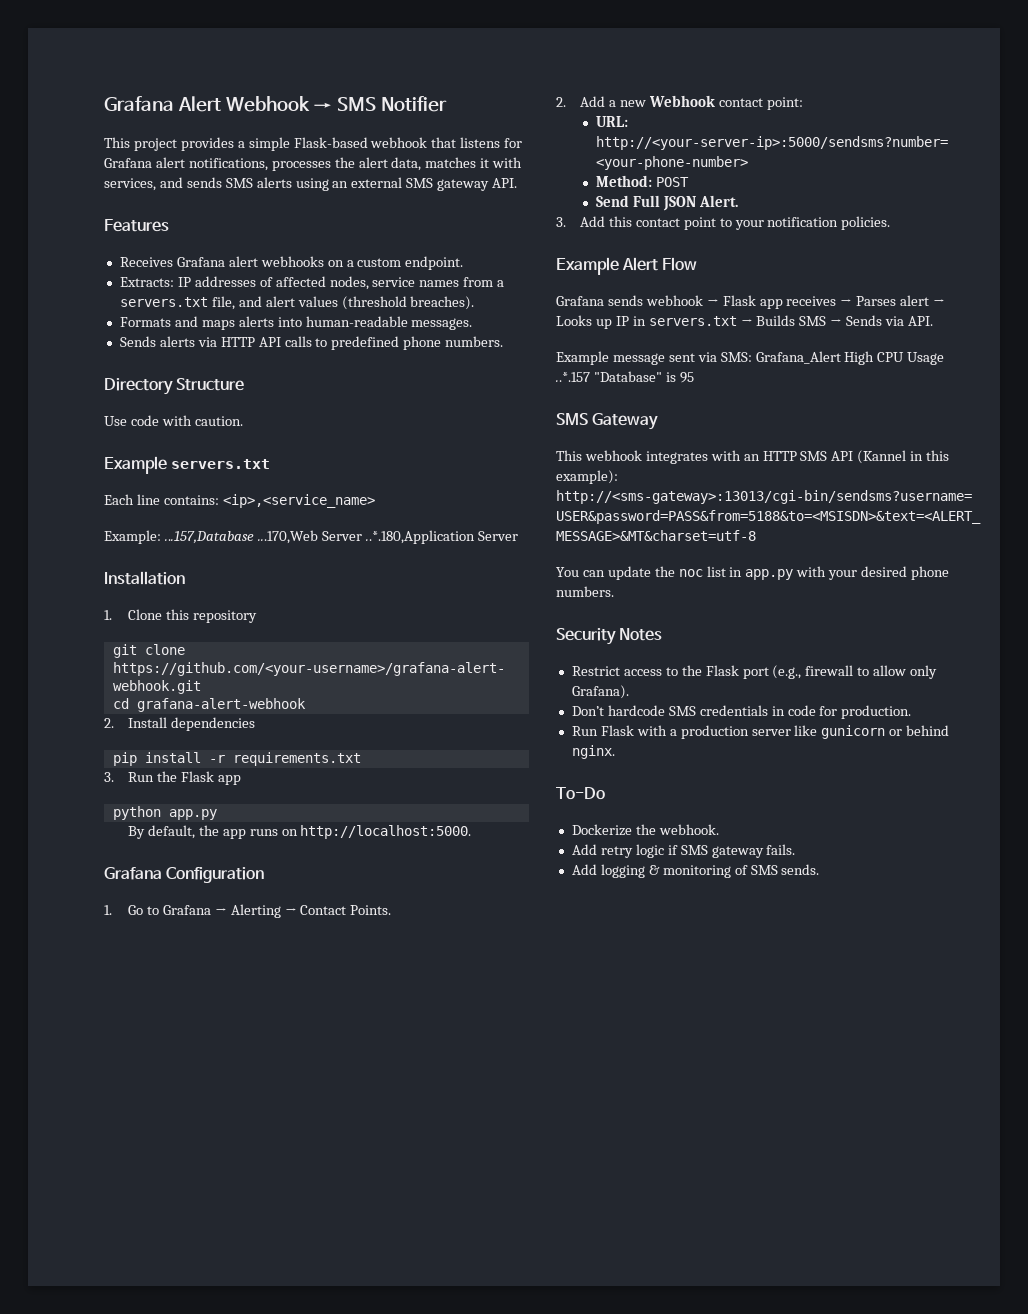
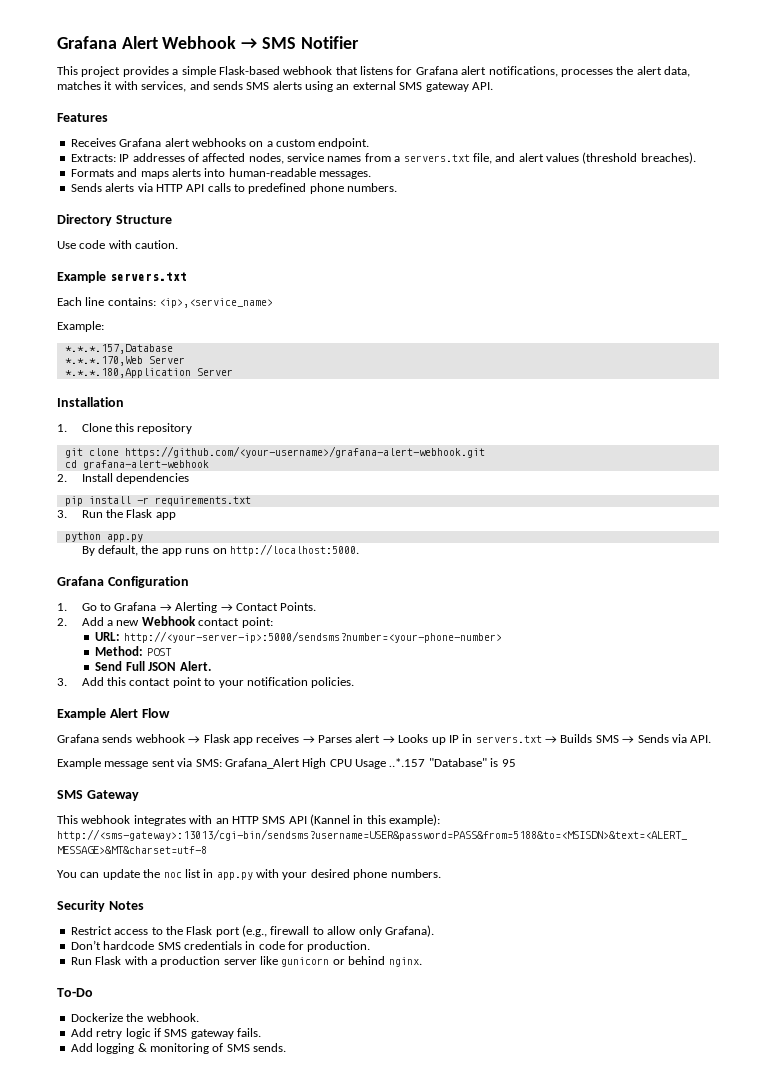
[164,530,475,544] ...157,Database ...170,Web Server ..*.180,Application -> [64,344,173,354] [64,356,185,366] [64,368,191,378] // *.*.*.157,Database // *.*.*.170,Web Server // *.*.*.180,Application

